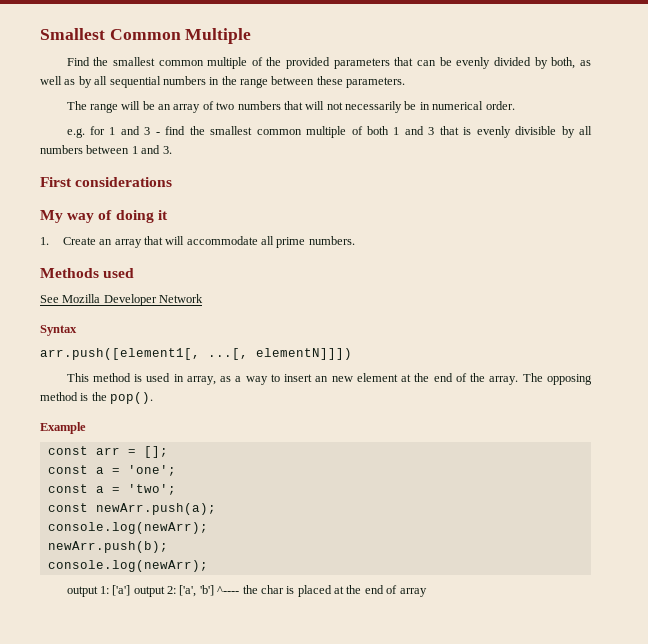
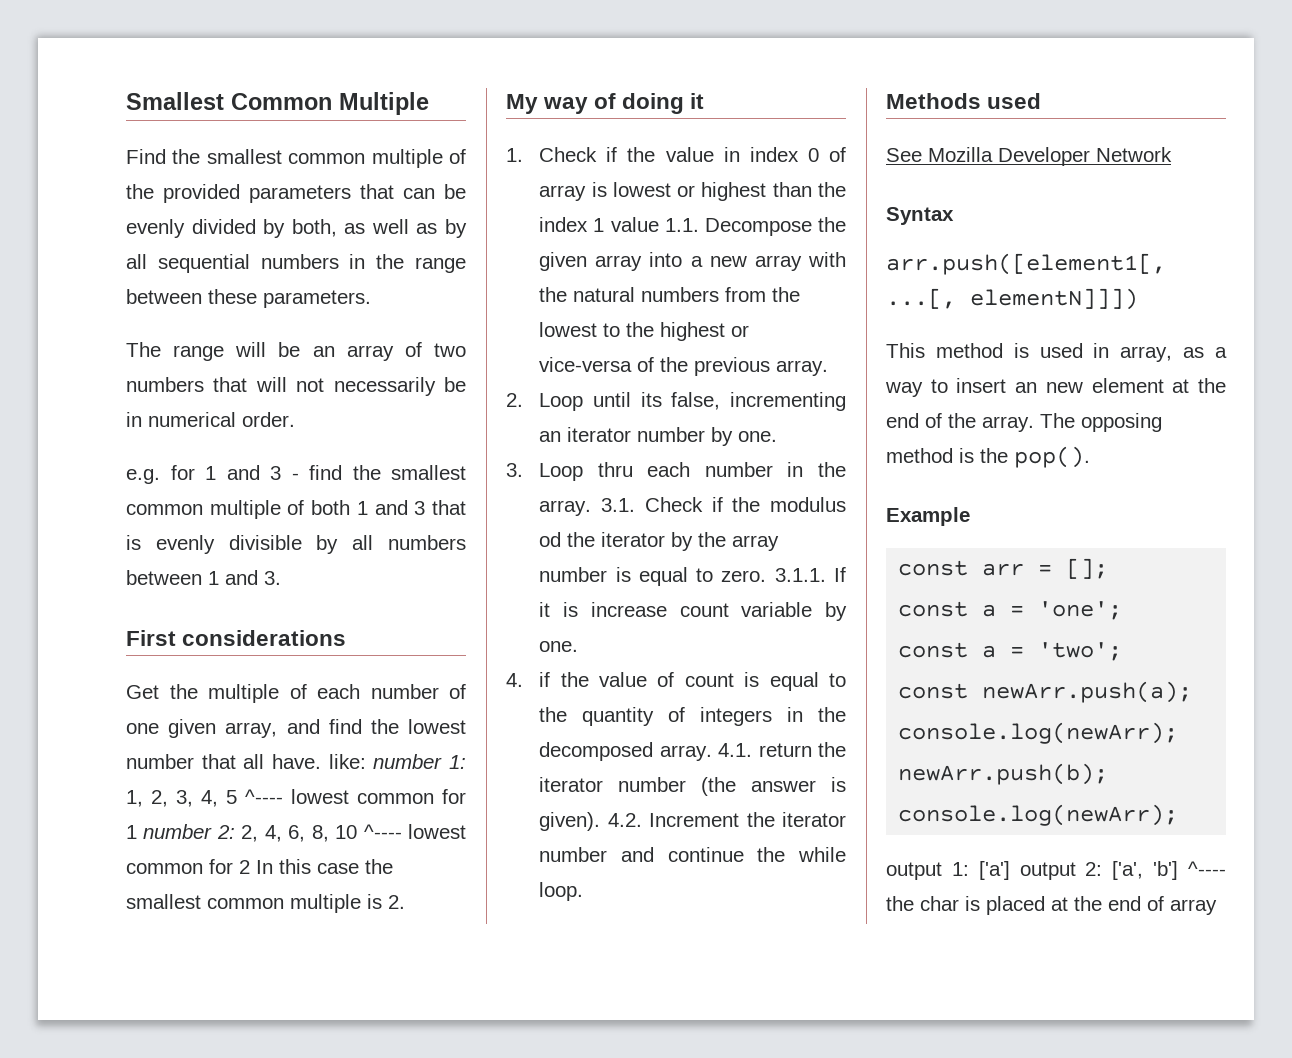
(173, 182) none -> [126,684,466,703] [126,719,466,738] [126,754,466,769] [126,789,466,807] [126,824,467,842] [126,859,393,874] [126,894,405,913] // Get the multiple of each number of one given array, and find the lowest number that all have. like: number 1: 1, 2, 3, 4, 5 ^---- lowest common for 1 number 2: 2, 4, 6, 8, 10 ^---- lowest common for 2 In this case the smallest common multiple is 2.
[62,236,355,248] Create an array that will accommodate all prime numbers. -> [539,147,846,162] [539,182,846,201] [539,217,846,236] [539,252,846,271] [539,287,801,302] [539,322,750,341] [539,357,829,376] [506,392,846,411] [539,427,778,446] [506,462,846,481] [539,497,846,516] [539,532,780,551] [539,567,846,586] [539,602,847,621] [539,641,579,652] [506,672,846,691] [539,707,846,726] [539,742,846,761] [539,777,846,796] [539,812,846,831] [539,847,846,862] [539,882,584,901] Check if the value in index 0 of array is lowest or highest than the index 1 value 1.1. Decompose the given array into a new array with the natural numbers from the lowest to the highest or vice-versa of the previous array. // 2. Loop until its false, incrementing an iterator number by one. // 3. Loop thru each number in the array. 3.1. Check if the modulus od the iterator by the array number is equal to zero. 3.1.1. If it is increase count variable by one. // 4. if the value of count is equal to the quantity of integers in the decomposed array. 4.1. return the iterator number (the answer is given). 4.2. Increment the iterator number and continue the while loop.

